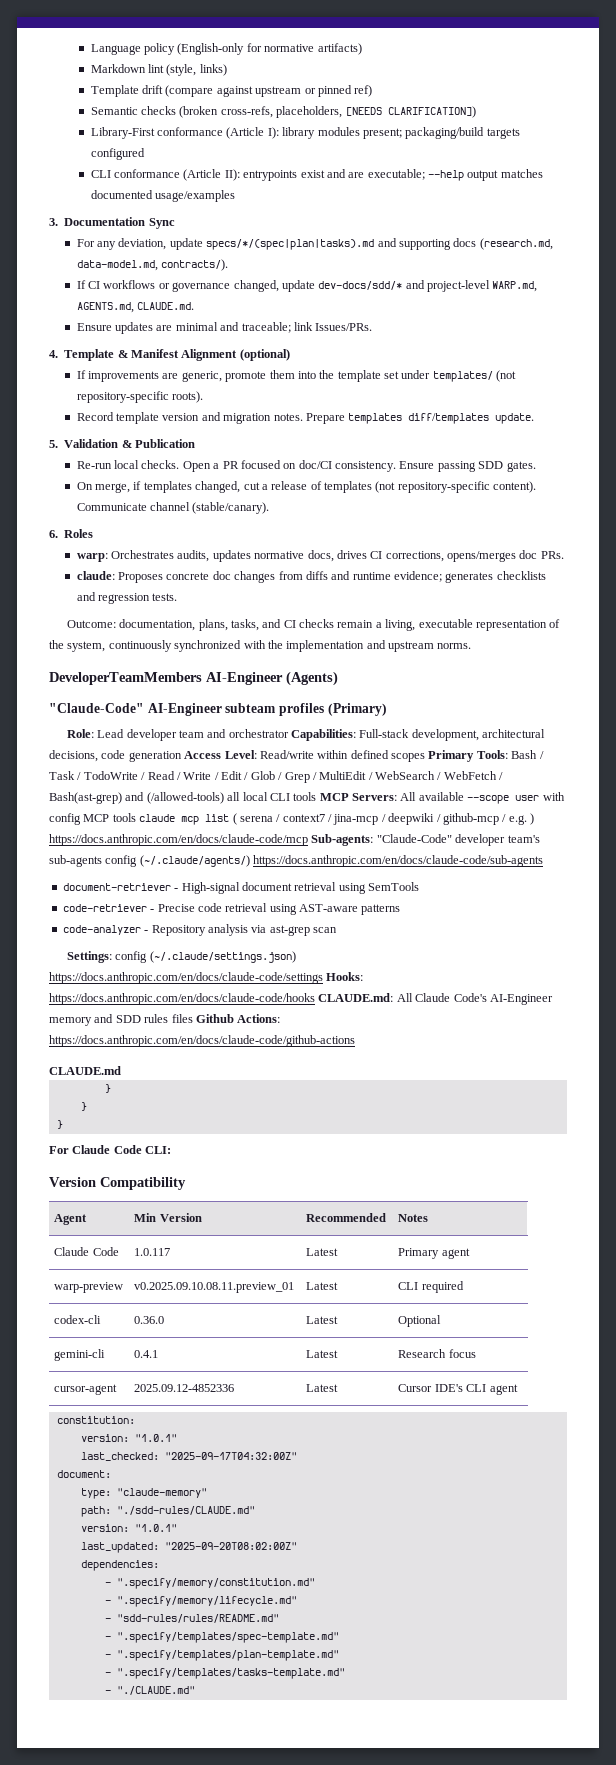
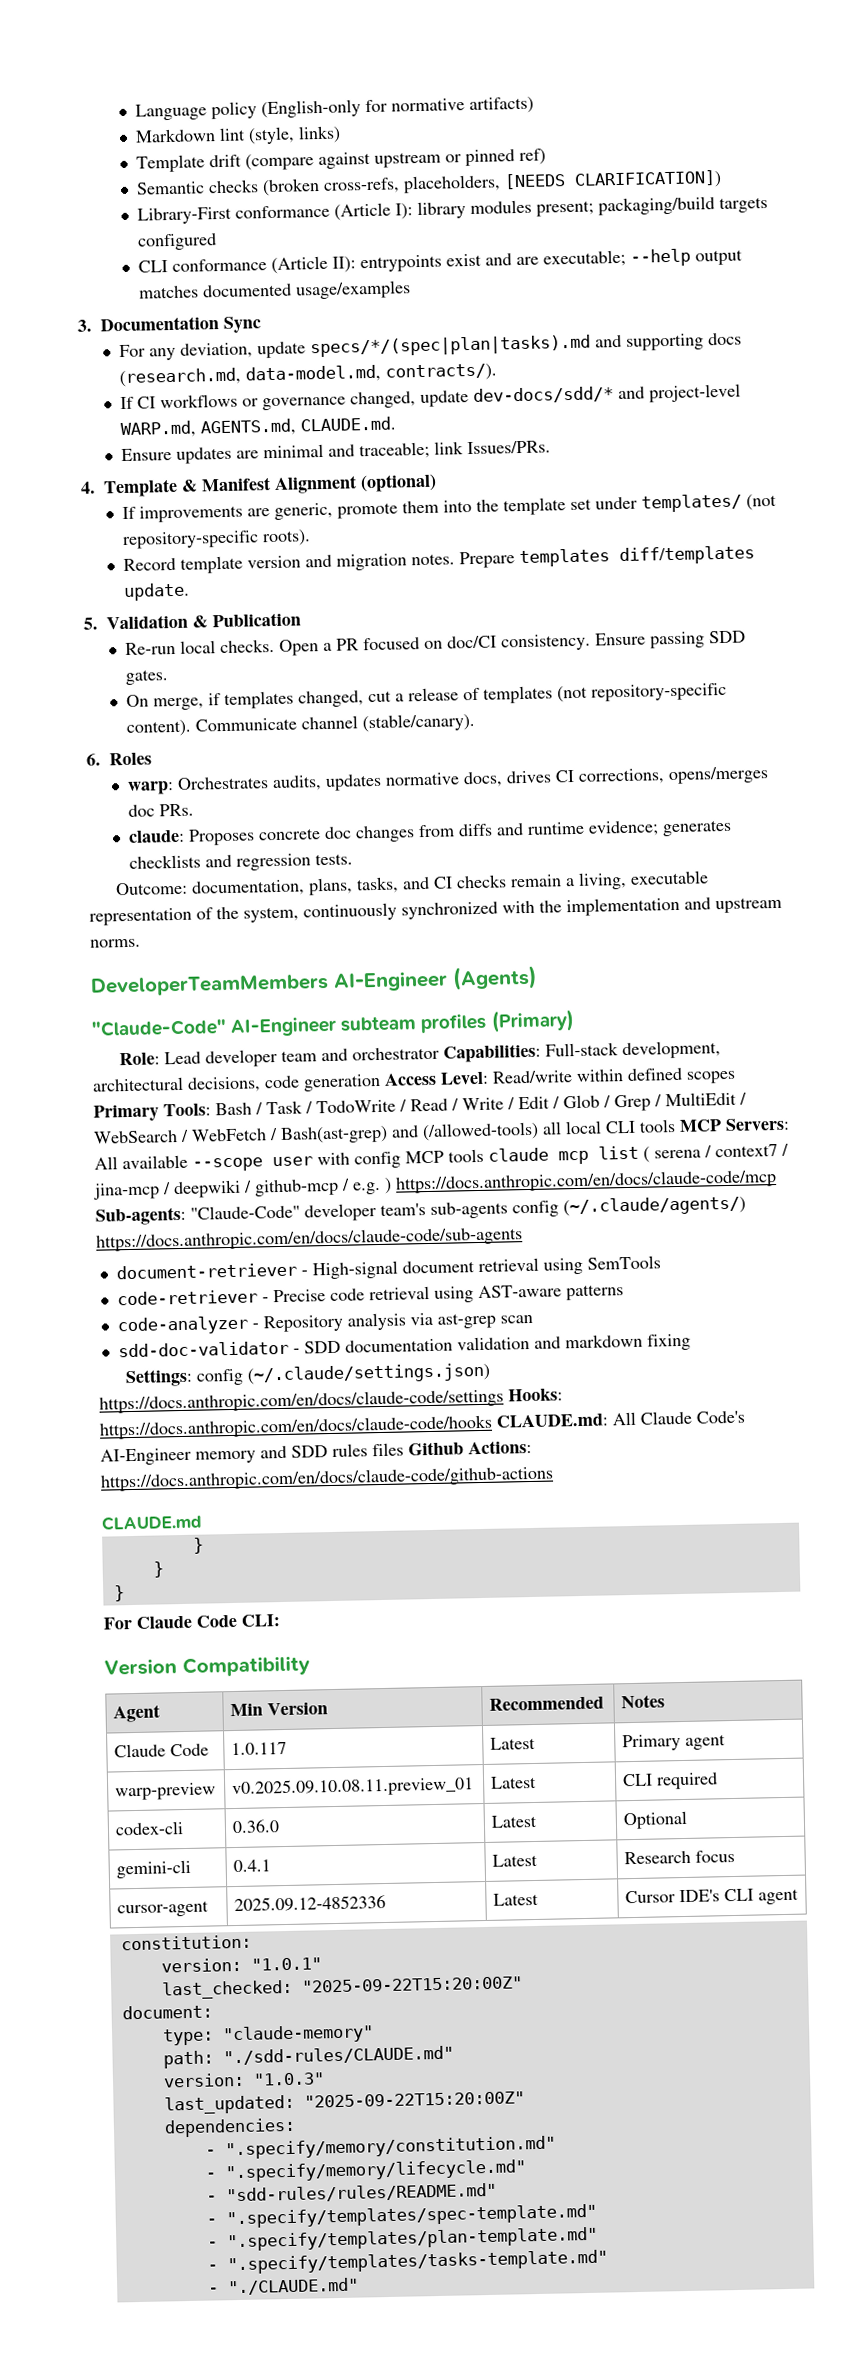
(337, 930) none -> [117,1333,691,1358] // sdd-doc-validator - SDD documentation validation and markdown fixing
[164,1452,297,1460] "2025-09-17T04:32:00Z" -> [301,1976,523,1993] "2025-09-22T15:20:00Z"
[134,1524,177,1532] "1.0.1" -> [252,2072,325,2086] "1.0.3"
[164,1542,297,1550] "2025-09-20T08:02:00Z" -> [303,2091,525,2108] "2025-09-22T15:20:00Z"

